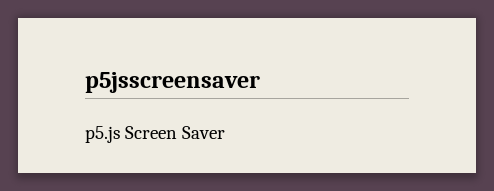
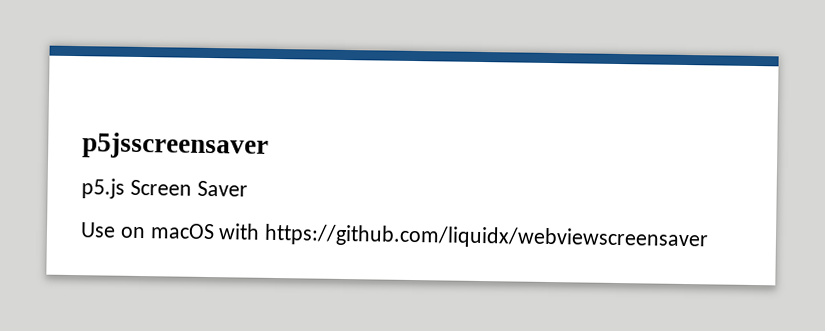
(226, 132) none -> [80,222,710,251] // Use on macOS with https://github.com/liquidx/webviewscreensaver

